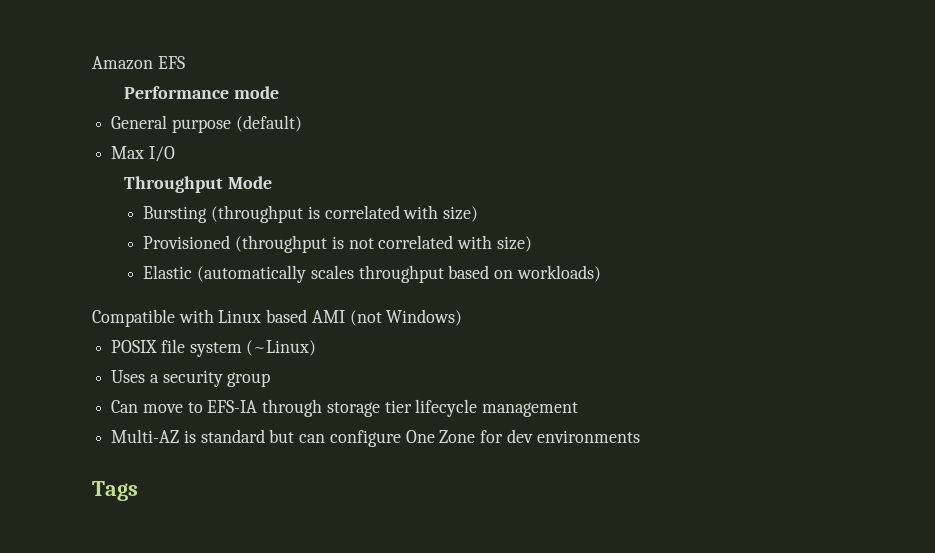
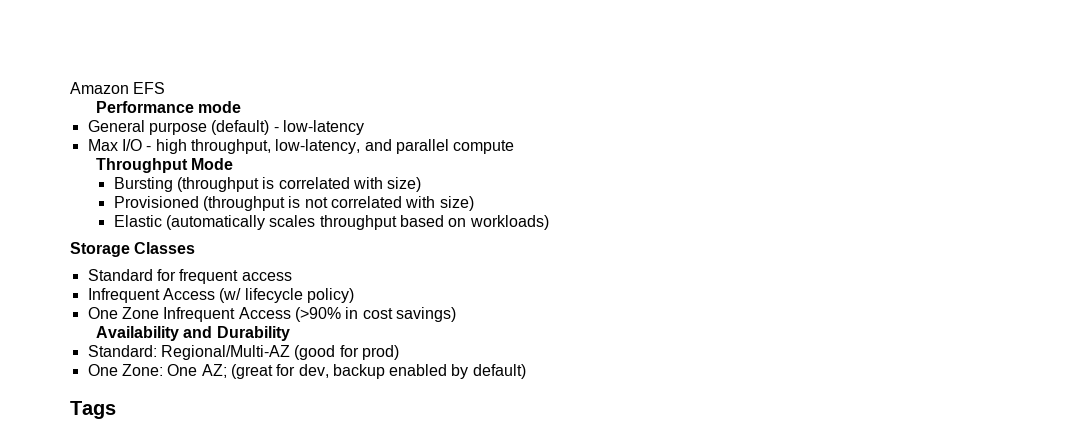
(302, 123) none -> [273,120,364,135] - low-latency
(175, 154) none -> [146,139,515,154] - high throughput, low-latency, and parallel compute
[92,309,463,327] [111,339,317,357] [111,370,271,387] [111,399,579,417] [111,429,640,447] Compatible with Linux based AMI (not Windows) // POSIX file system (~Linux) // Uses a security group // Can move to EFS-IA through storage tier lifecycle management // Multi-AZ is standard but can configure One Zone for dev environments -> [70,242,196,257] [87,269,292,284] [87,288,354,303] [87,307,456,322] [96,326,290,341] [87,345,399,360] [87,364,526,379] Storage Classes // Standard for frequent access // Infrequent Access (w/ lifecycle policy) // One Zone Infrequent Access (>90% in cost savings) // Availability and Durability // Standard: Regional/Multi-AZ (good for prod) // One Zone: One AZ; (great for dev, backup enabled by default)

